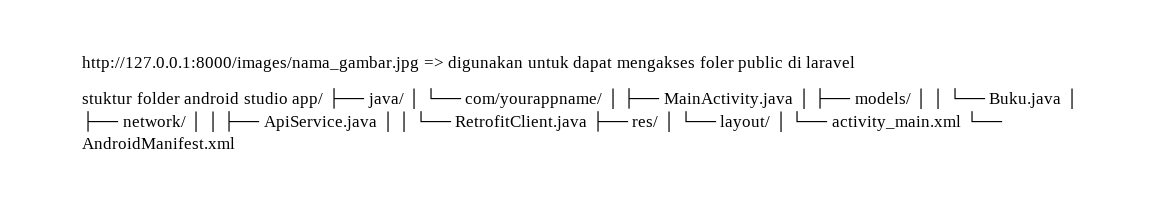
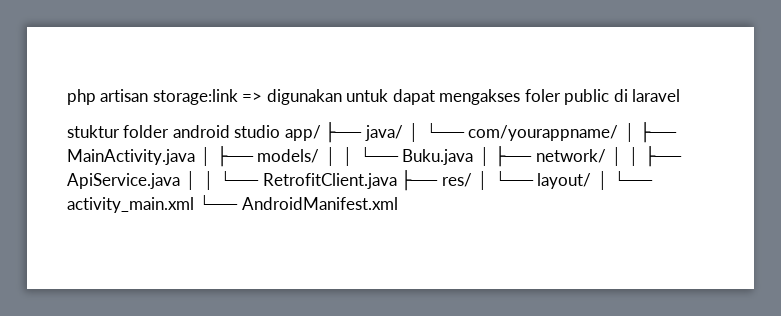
[82,56,419,72] http://127.0.0.1:8000/images/nama_gambar.jpg -> [67,89,238,105] php artisan storage:link

